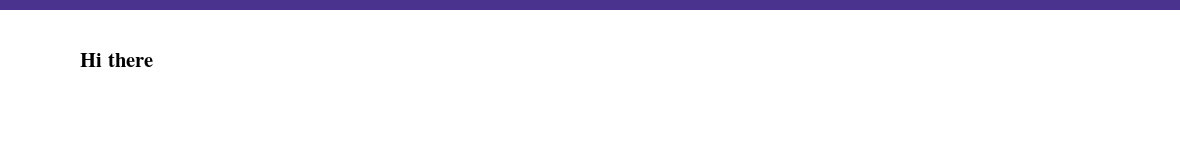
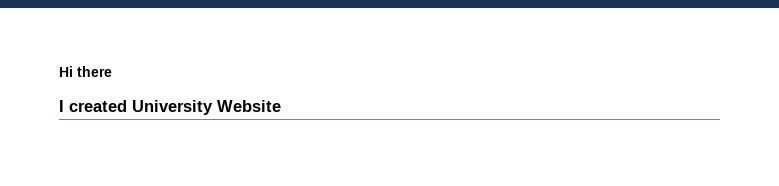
(153, 60) none -> [59,100,281,115] // I created University Website

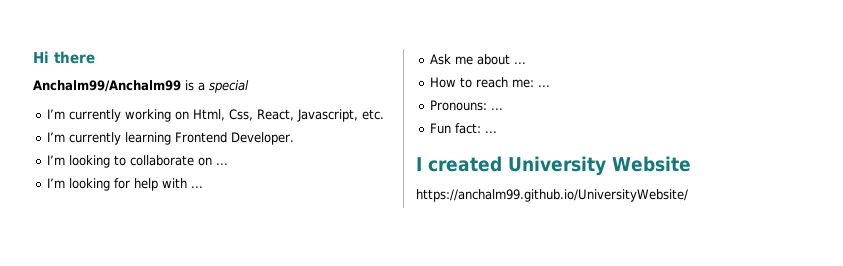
(112, 71) none -> [33,80,249,93] [47,109,385,122] [47,132,295,145] [47,155,229,168] [47,178,204,191] [430,54,527,65] [430,77,551,88] [430,100,504,111] [430,123,498,134] // Anchalm99/Anchalm99 is a special // I’m currently working on Html, Css, React, Javascript, etc. // I’m currently learning Frontend Developer. // I’m looking to collaborate on ... // I’m looking for help with ... // Ask me about ... // How to reach me: ... // Pronouns: ... // Fun fact: ...
(281, 106) none -> [416,189,688,202] // https://anchalm99.github.io/UniversityWebsite/

